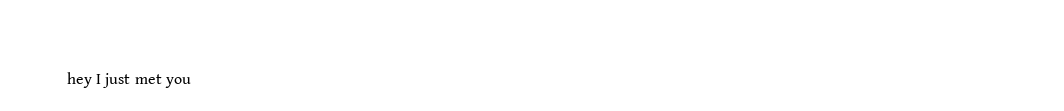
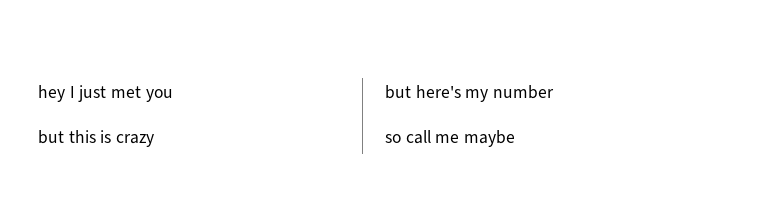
(191, 82) none -> [38,130,155,147] [385,85,555,102] [385,130,516,147] // but this is crazy // but here's my number // so call me maybe

